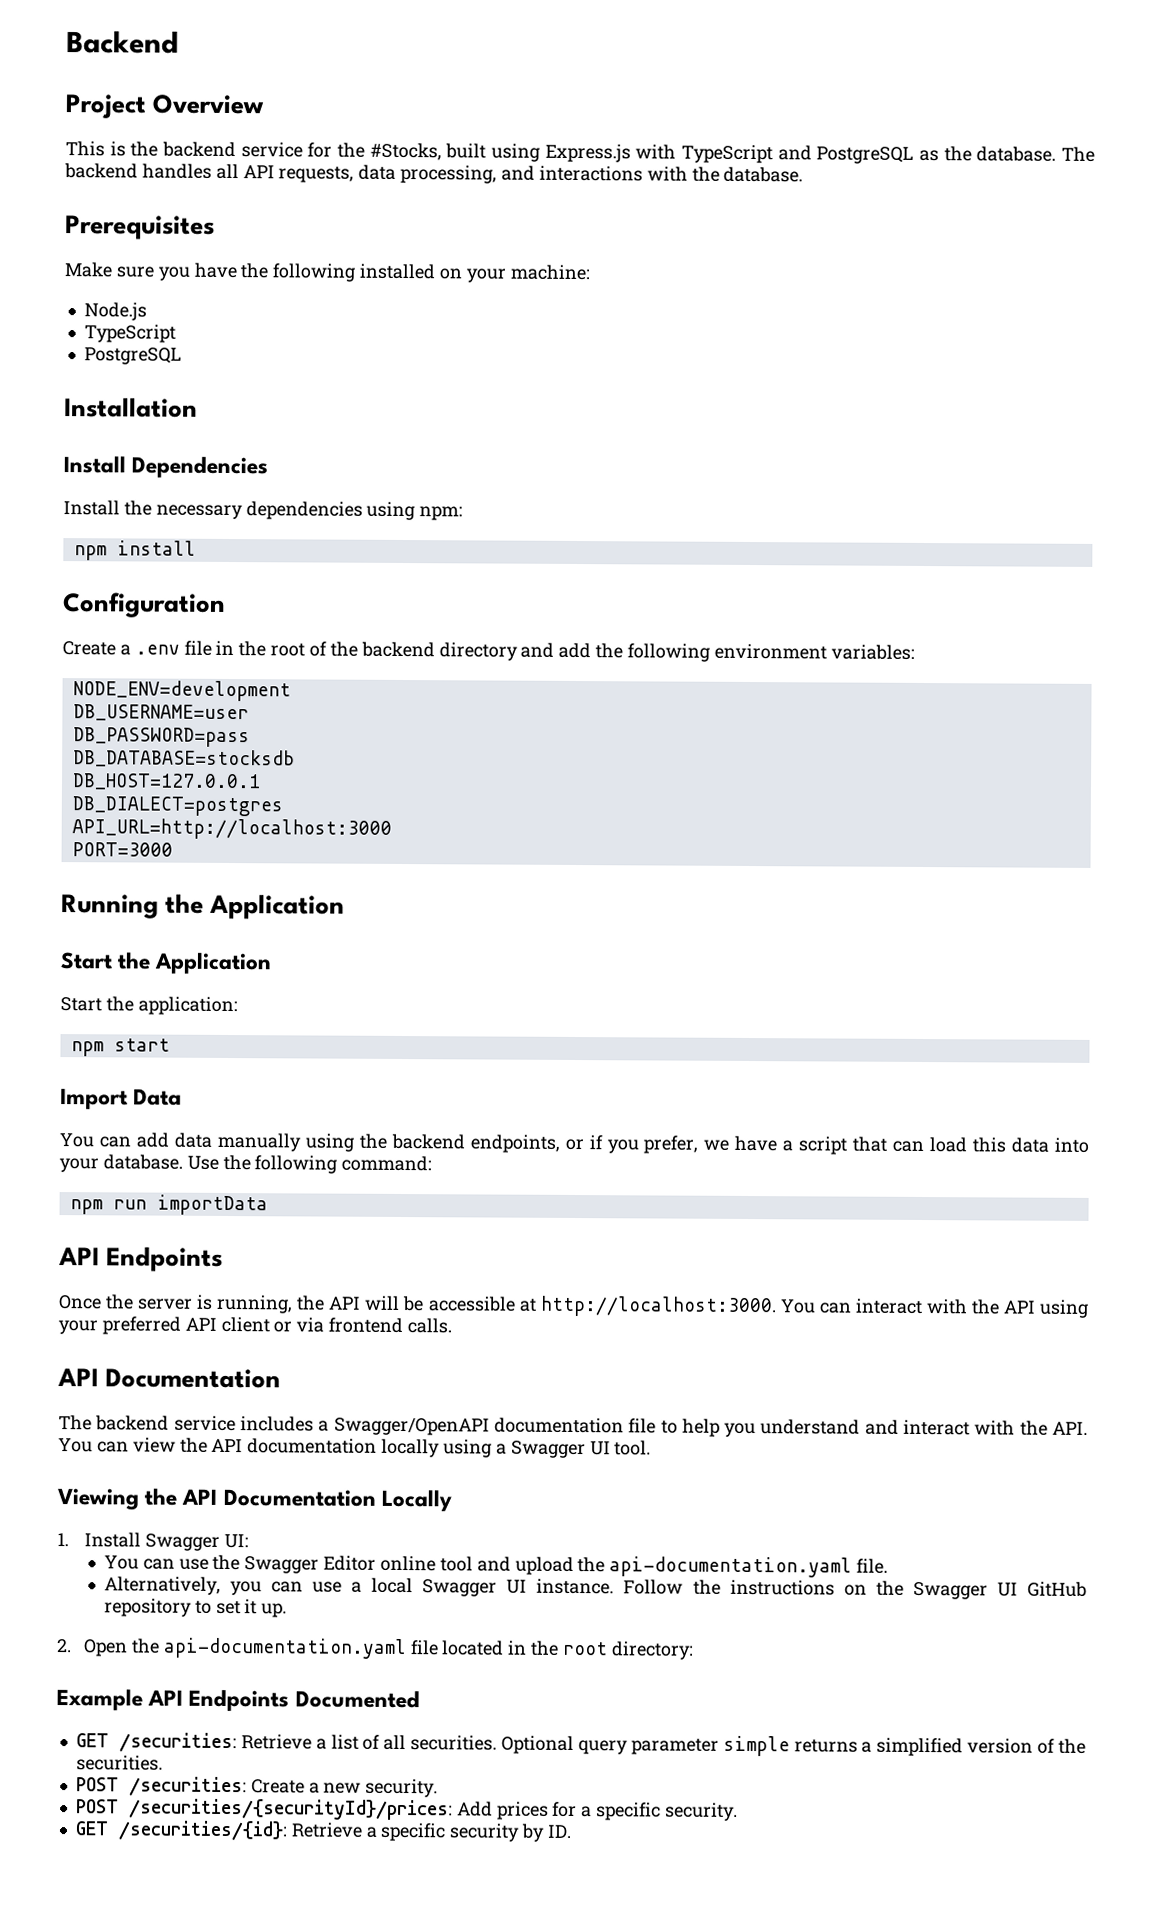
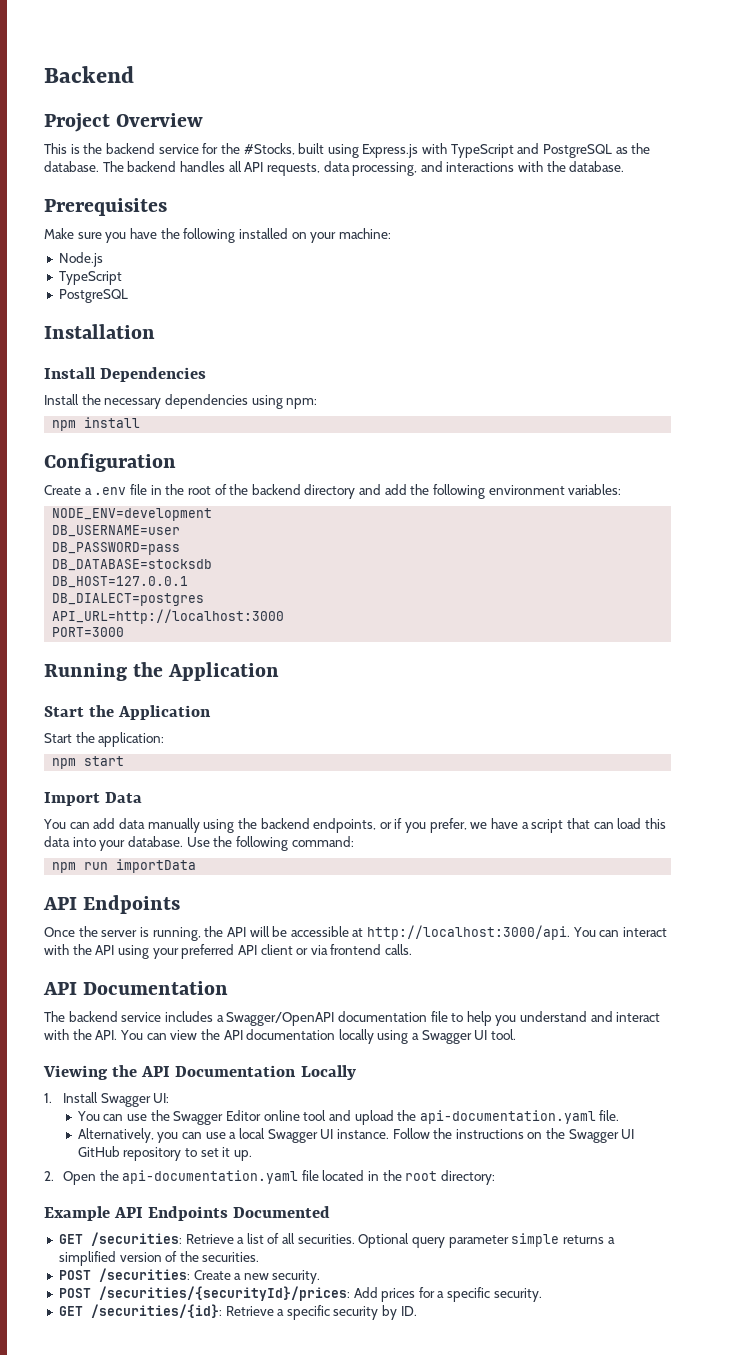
[539,1295,777,1318] http://localhost:3000. -> [367,925,571,940] http://localhost:3000/api.

